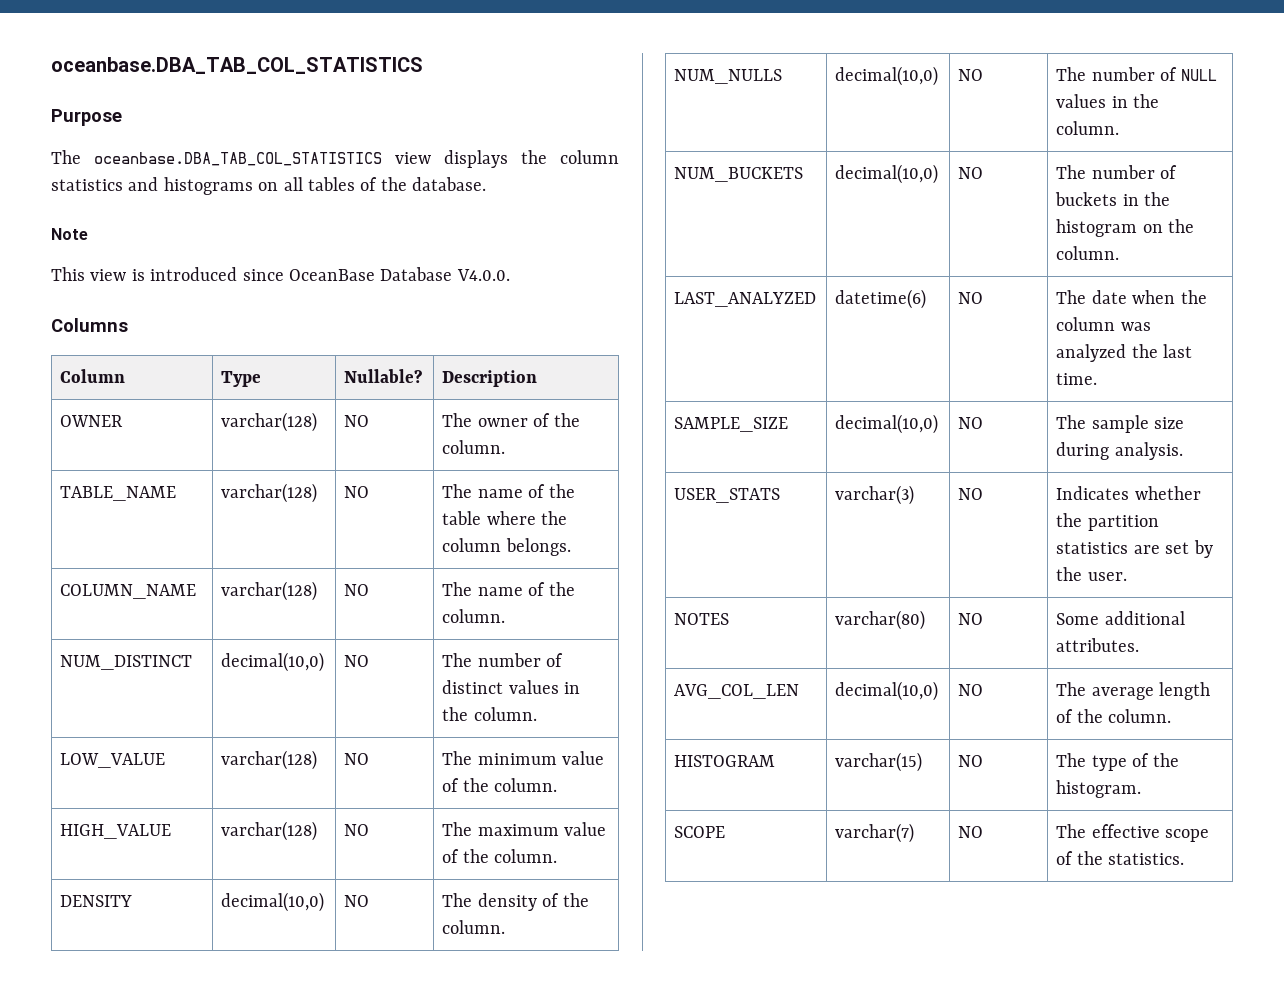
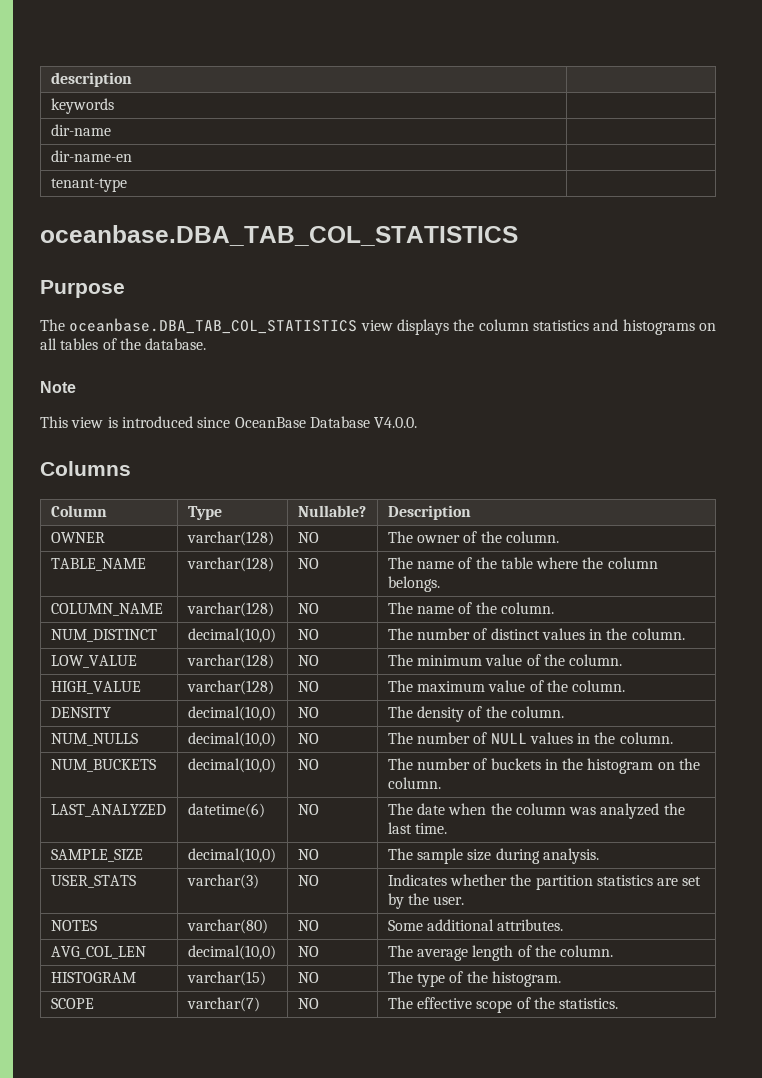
(51, 65) none -> [50,72,132,87] [50,98,114,114] [50,124,111,136] [50,150,132,162] [50,178,127,192] description | // keywords | // dir-name | // dir-name-en | // tenant-type | //

